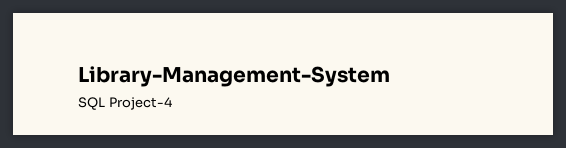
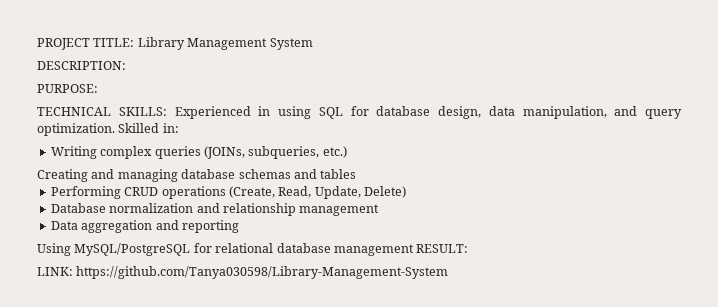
[78,66,390,87] [78,97,172,110] Library-Management-System // SQL Project-4 -> [37,37,313,50] [37,61,126,70] [37,84,98,93] [37,106,682,119] [37,123,179,136] [50,146,347,159] [37,169,357,182] [50,186,406,199] [50,203,380,216] [50,220,239,233] [37,243,469,256] [37,266,449,279] PROJECT TITLE: Library Management System // DESCRIPTION: // PURPOSE: // TECHNICAL SKILLS: Experienced in using SQL for database design, data manipulation, and query optimization. Skilled in: // Writing complex queries (JOINs, subqueries, etc.) // Creating and managing database schemas and tables // Performing CRUD operations (Create, Read, Update, Delete) // Database normalization and relationship management // Data aggregation and reporting // Using MySQL/PostgreSQL for relational database management RESULT: // LINK: https://github.com/Tanya030598/Library-Management-System

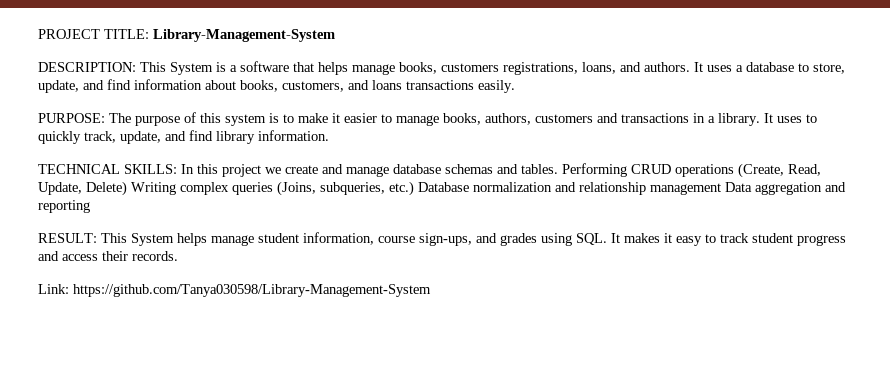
[137,37,313,50] [37,61,126,70] [37,84,98,93] [37,106,682,119] [37,123,179,136] [50,146,347,159] [37,169,178,182] Library Management System // DESCRIPTION: // PURPOSE: // TECHNICAL SKILLS: Experienced in using SQL for database design, data manipulation, and query optimization. Skilled in: // Writing complex queries (JOINs, subqueries, etc.) // Creating and managing -> [153,29,335,42] [38,61,845,75] [38,79,515,93] [38,112,817,126] [38,130,329,144] [38,164,389,177] Library-Management-System // DESCRIPTION: This System is a software that helps manage books, customers registrations, loans, and authors. It uses a database to store, update, and find information about books, customers, and loans transactions easily. // PURPOSE: The purpose of this system is to make it easier to manage books, authors, customers and transactions in a library. It uses to quickly track, update, and find library information. // TECHNICAL SKILLS: In this project we create and manage
[320,169,357,179] tables // -> [521,164,558,174] tables.
(406, 192) // -> [131,181,414,196] Writing complex queries (Joins, subqueries, etc.)
(380, 210) // -> (721, 189) none
[37,243,469,256] [37,267,73,276] Using MySQL/PostgreSQL for relational database management RESULT: // LINK: -> [38,232,846,246] [38,251,178,261] [38,284,69,294] RESULT: This System helps manage student information, course sign-ups, and grades using SQL. It makes it easy to track student progress and access their records. // Link:

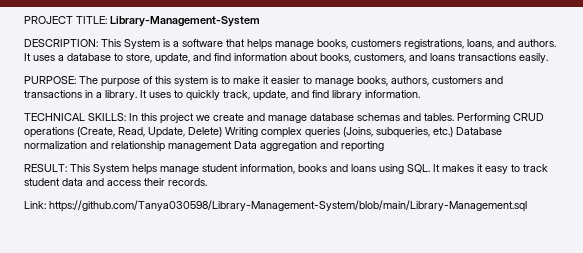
[378,233,537,246] course sign-ups, and grades -> [298,164,376,172] books and loans
[797,235,846,246] progress -> [62,178,83,186] data
[73,284,431,297] https://github.com/Tanya030598/Library-Management-System -> [49,200,527,212] https://github.com/Tanya030598/Library-Management-System/blob/main/Library-Management.sql

